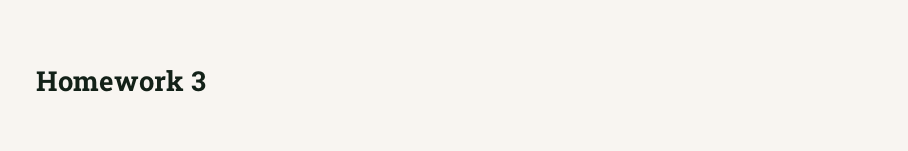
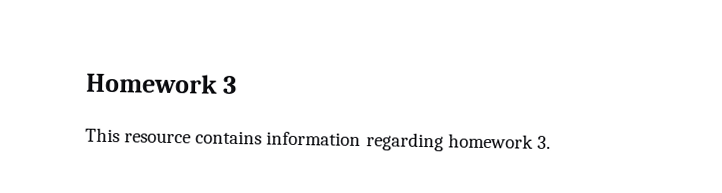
(207, 81) none -> [85,127,551,152] // This resource contains information regarding homework 3.

